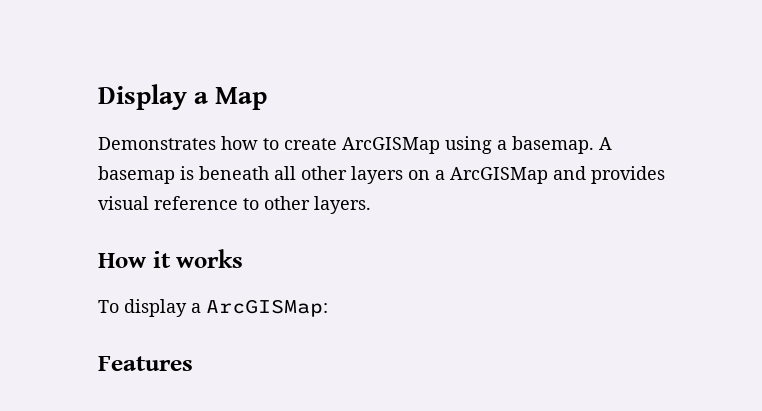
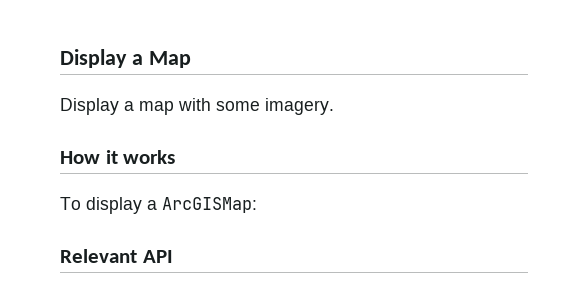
[98,136,612,154] [98,166,665,184] [98,196,371,214] Demonstrates how to create ArcGISMap using a basemap. A basemap is beneath all other layers on a ArcGISMap and provides visual reference to other layers. -> [60,98,334,115] Display a map with some imagery.
[98,356,193,371] Features -> [60,249,173,263] Relevant API

